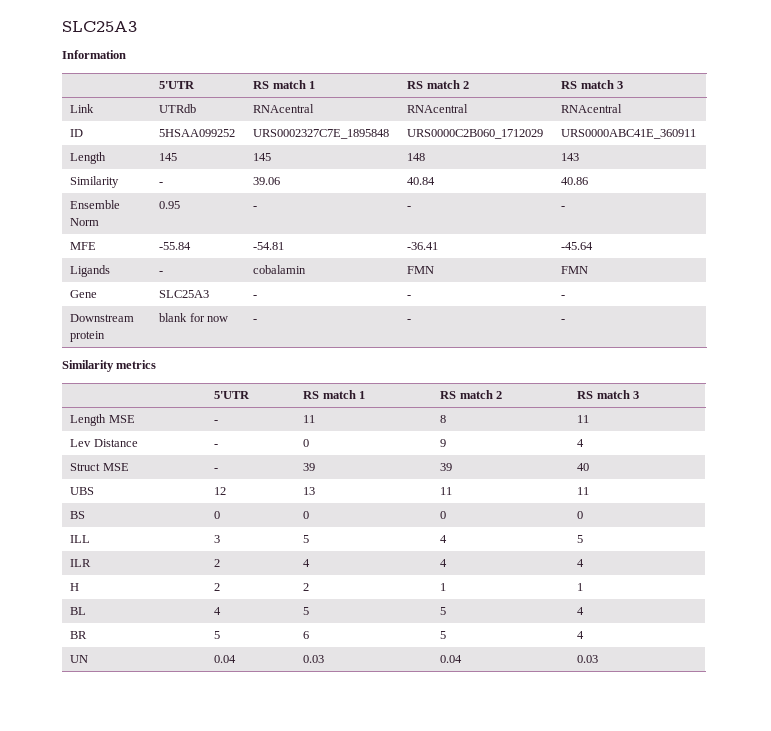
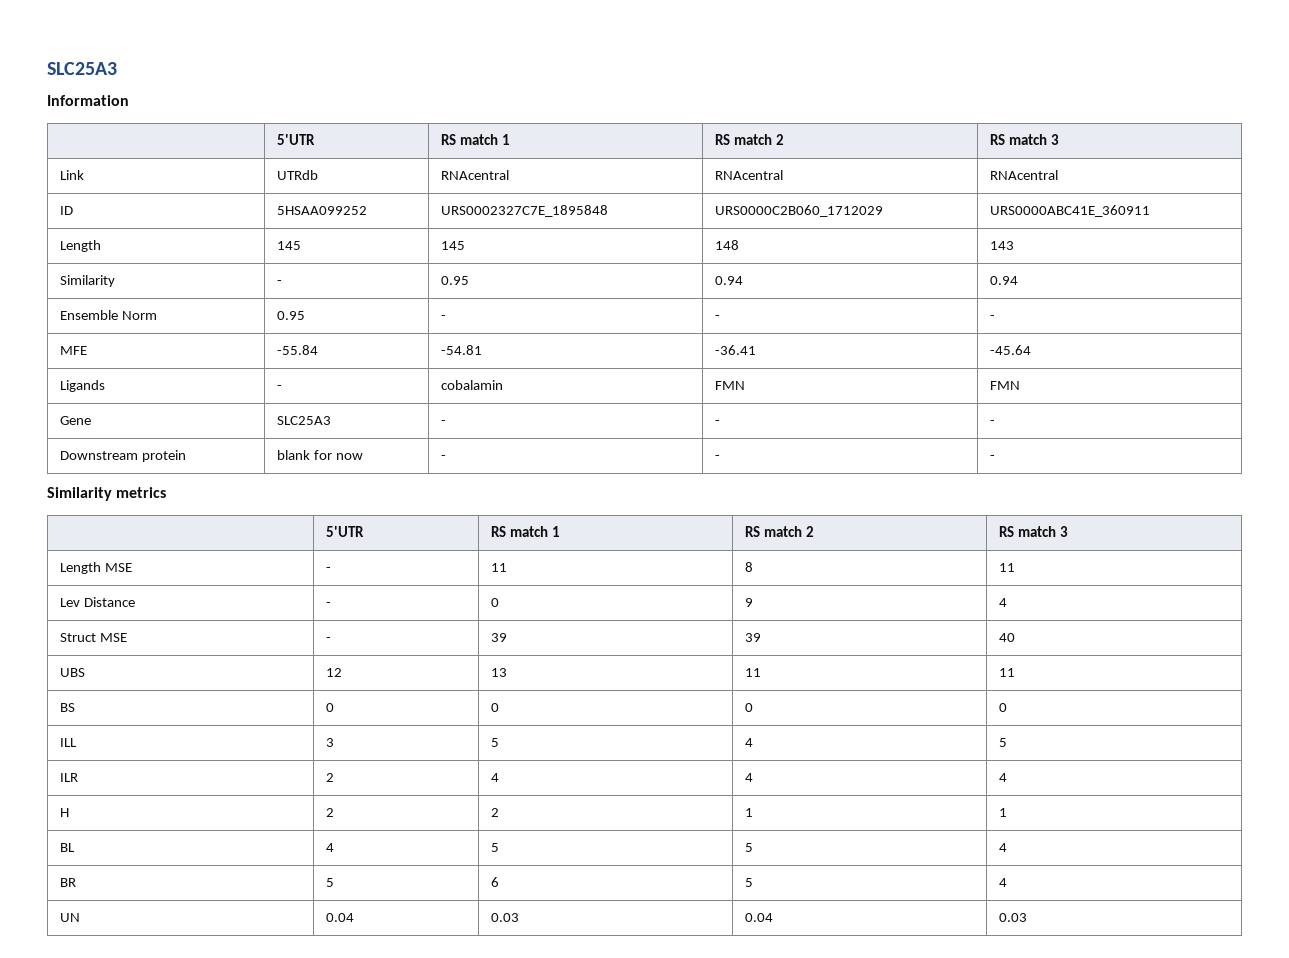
[253,177,281,185] [407,177,436,185] [561,177,589,185] 39.06 | 40.84 | 40.86 -> [440,276,469,285] [714,276,743,285] [989,276,1018,285] 0.95 | 0.94 | 0.94

